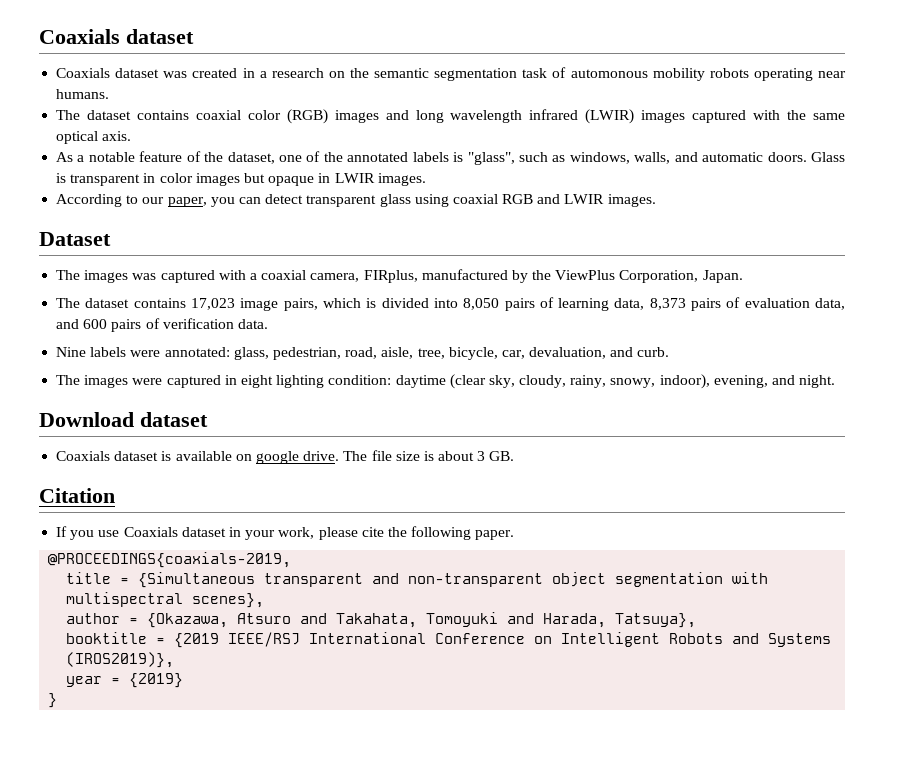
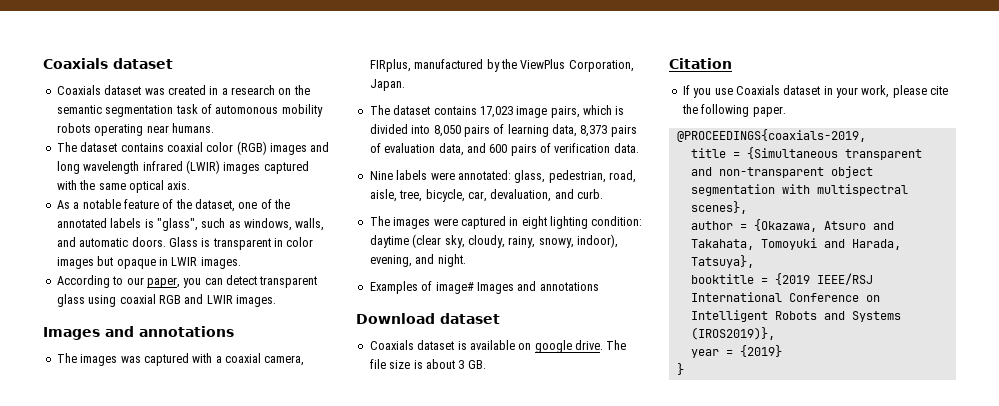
[39,232,111,246] Dataset -> [43,326,234,340] Images and annotations
(836, 381) none -> [369,281,599,294] // Examples of image# Images and annotations

